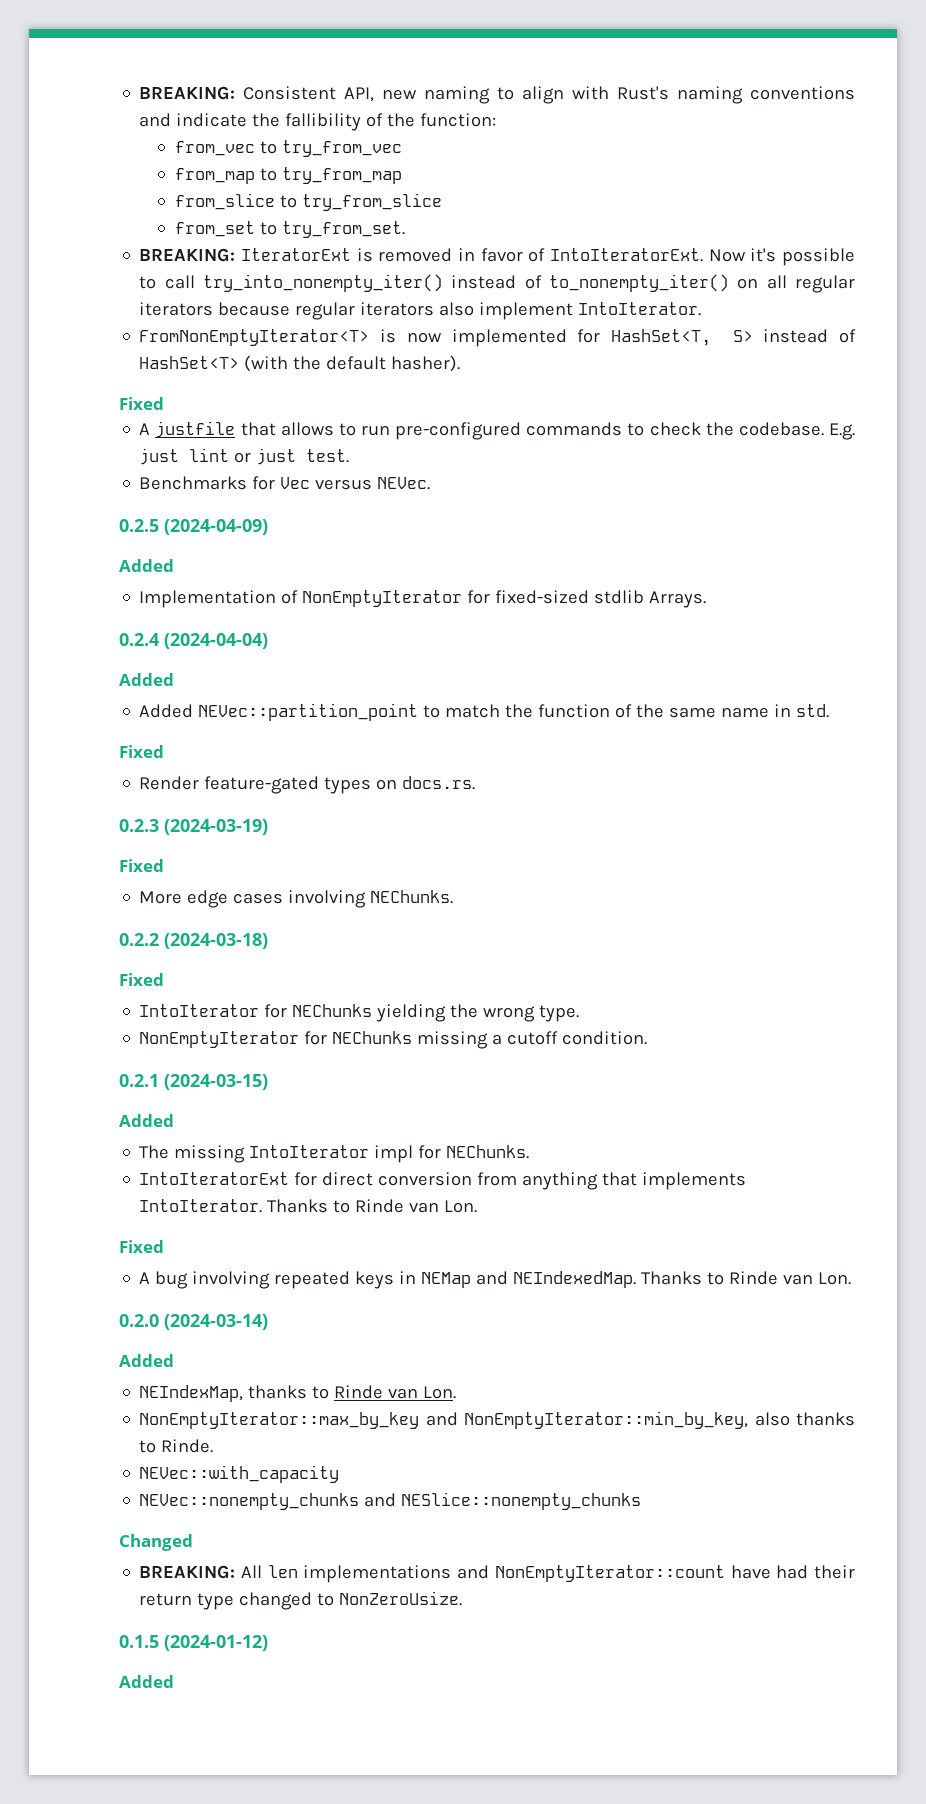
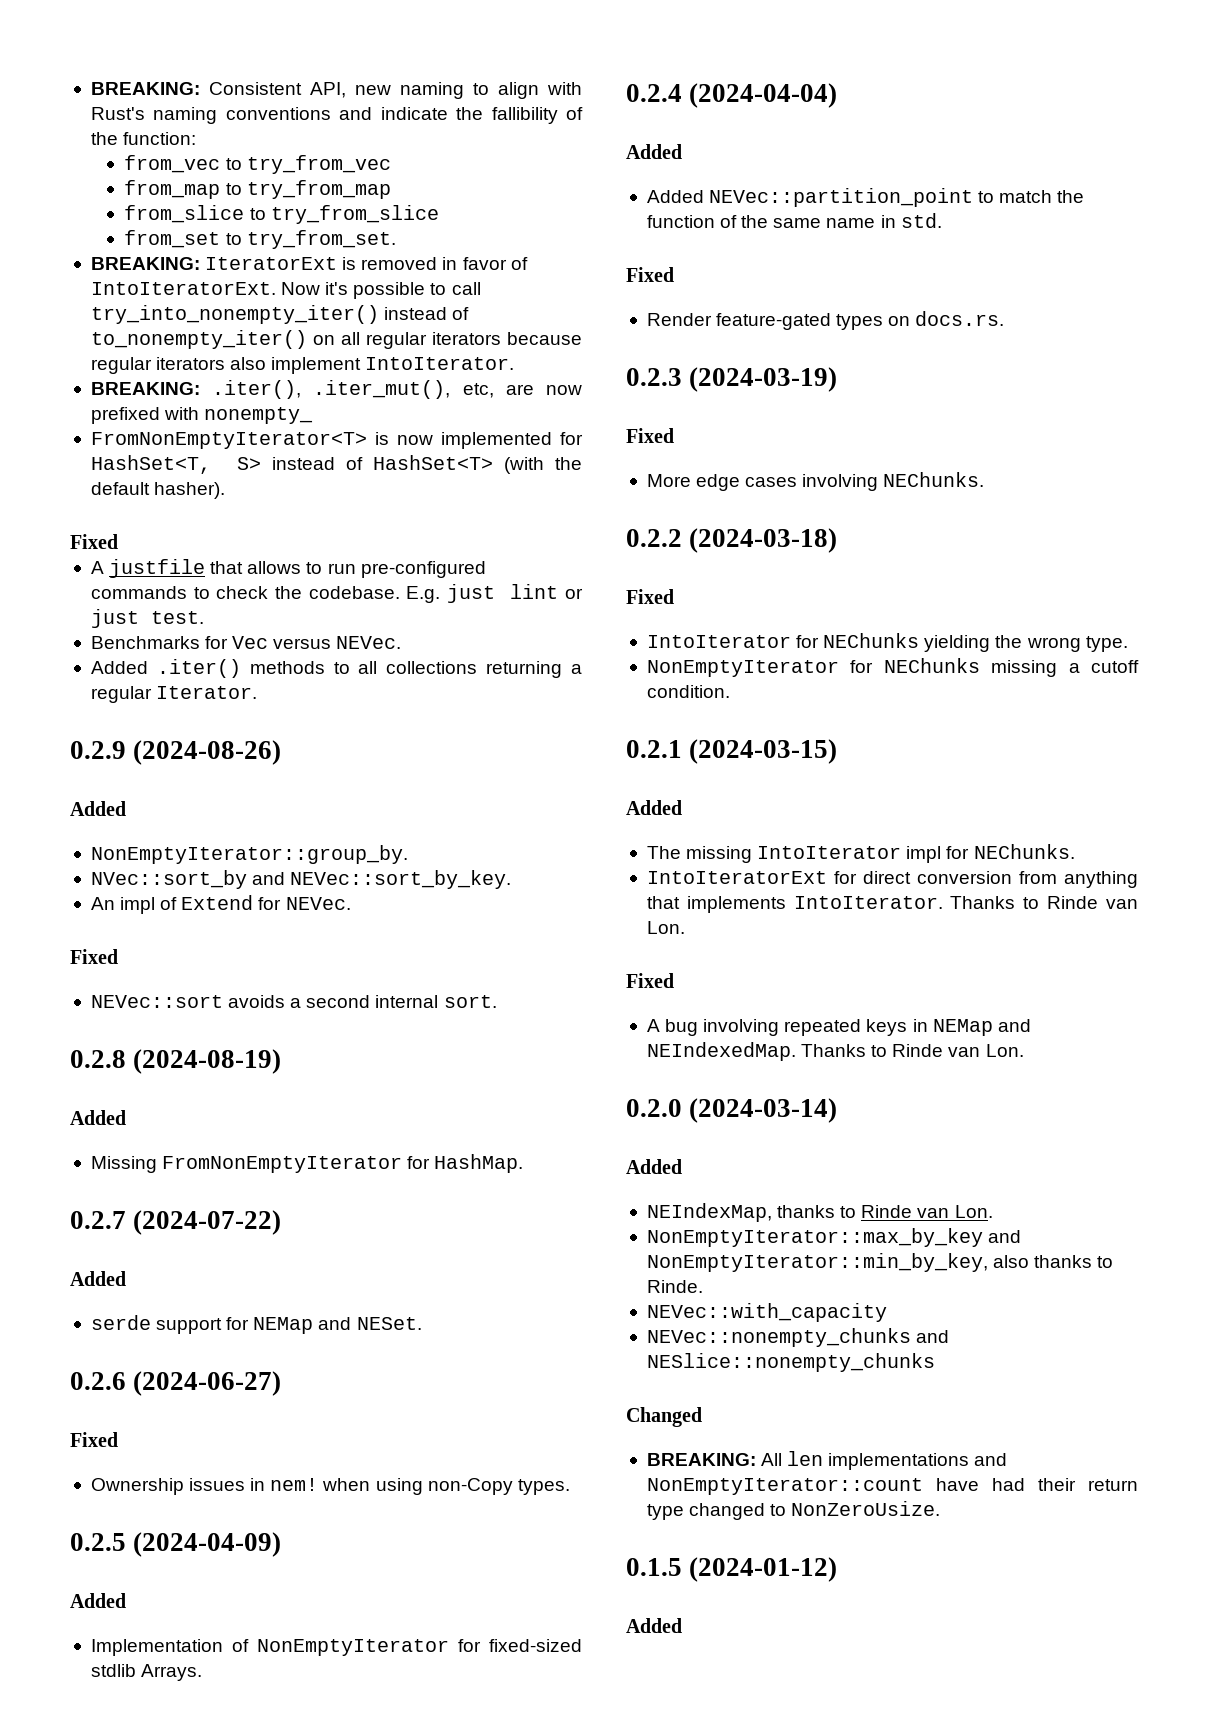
(702, 309) none -> [90,380,583,399] [90,407,314,424] // BREAKING: .iter(), .iter_mut(), etc, are now prefixed with nonempty_
(431, 483) none -> [90,659,582,678] [90,686,258,703] [70,740,282,765] [70,801,126,816] [90,845,408,864] [90,870,512,889] [90,895,351,914] [70,949,118,964] [90,995,497,1008] [70,1049,282,1074] [70,1110,126,1125] [90,1154,524,1173] [70,1210,282,1235] [70,1271,126,1286] [90,1315,422,1334] [70,1371,282,1396] [70,1432,118,1447] [90,1478,570,1495] // Added .iter() methods to all collections returning a regular Iterator. // 0.2.9 (2024-08-26) // Added // NonEmptyIterator::group_by. // NVec::sort_by and NEVec::sort_by_key. // An impl of Extend for NEVec. // Fixed // NEVec::sort avoids a second internal sort. // 0.2.8 (2024-08-19) // Added // Missing FromNonEmptyIterator for HashMap. // 0.2.7 (2024-07-22) // Added // serde support for NEMap and NESet. // 0.2.6 (2024-06-27) // Fixed // Ownership issues in nem! when using non-Copy types.

